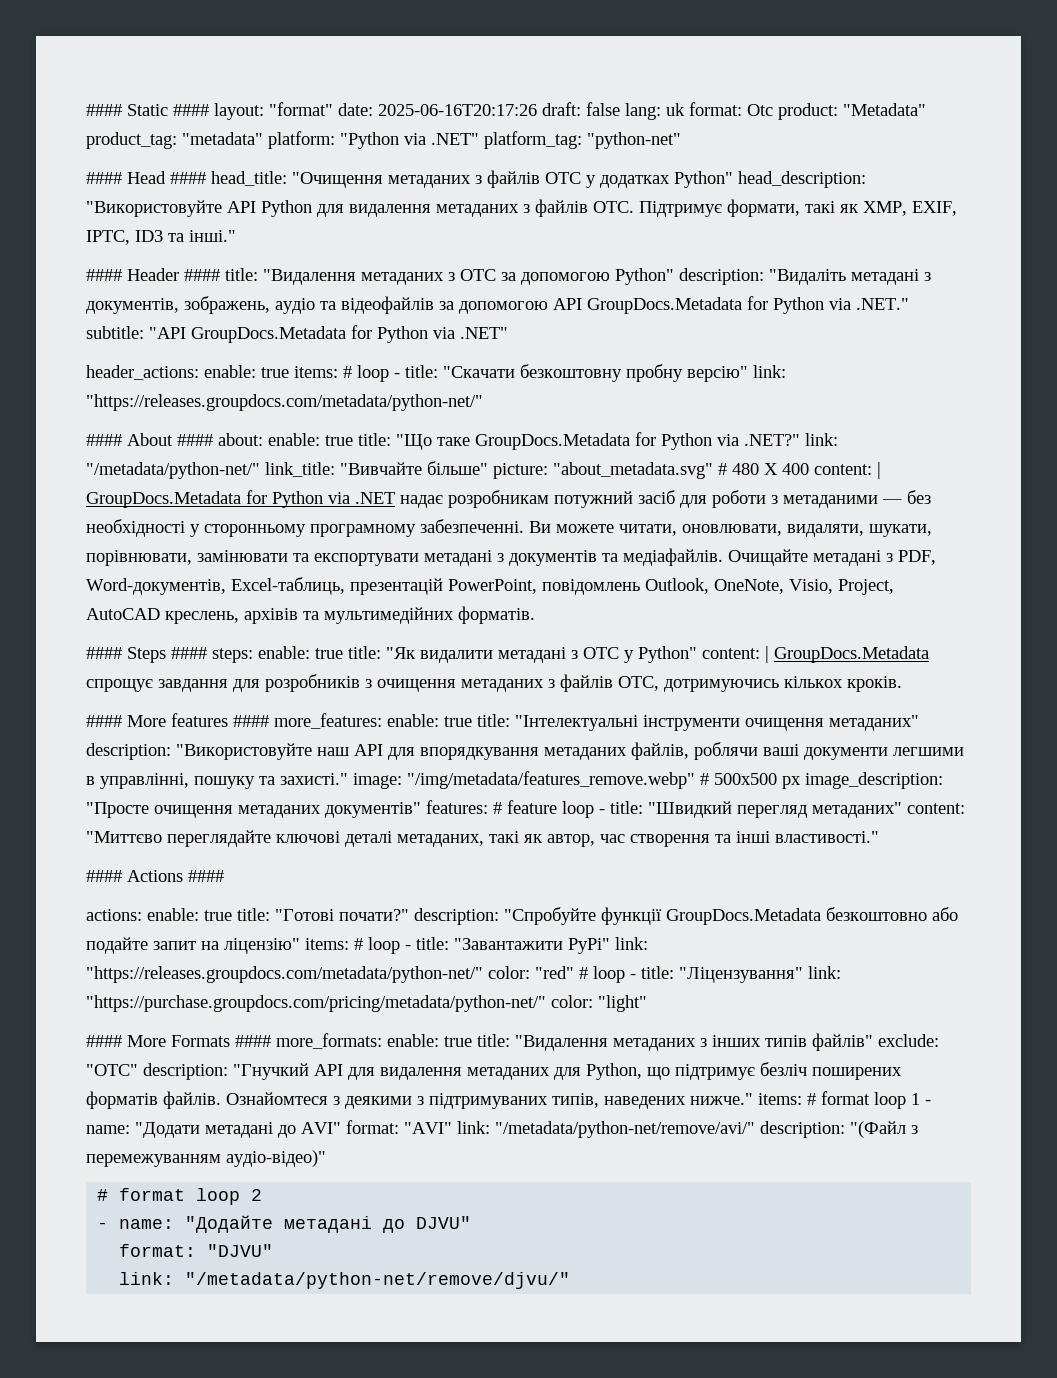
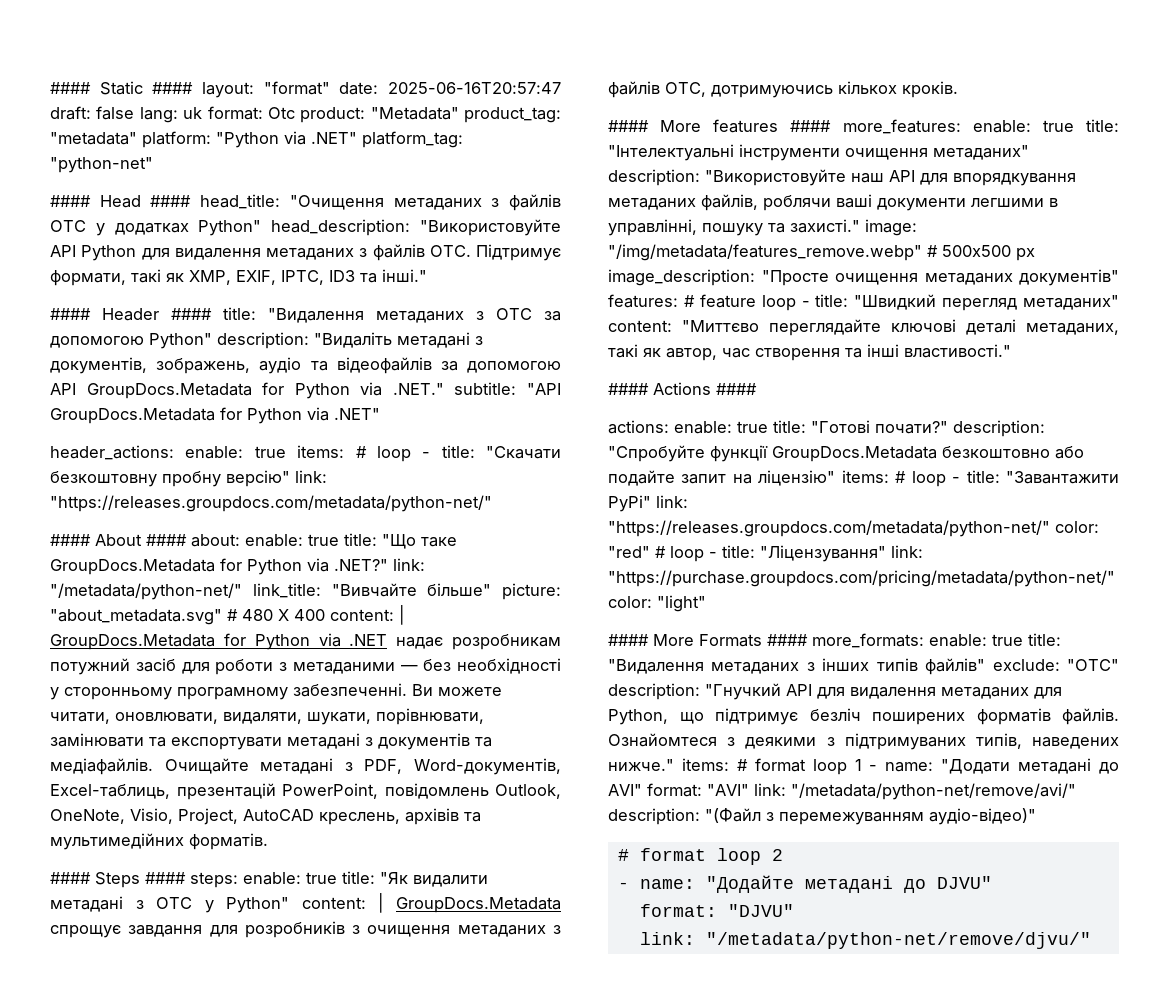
[378,104,537,116] 2025-06-16T20:17:26 -> [388,82,561,94] 2025-06-16T20:57:47

